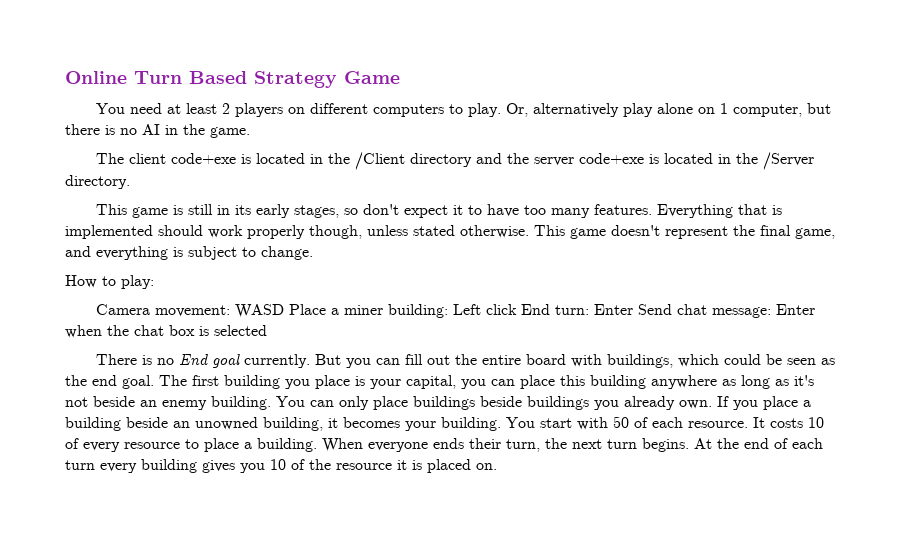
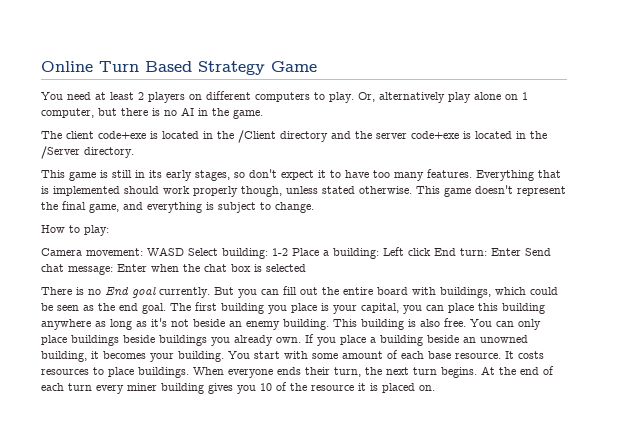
(284, 311) none -> [188,248,288,259] Select building: 1-2
[343,305,383,315] miner -> (329, 253) none
(271, 403) none -> [333,318,466,330] This building is also free.
[613,416,683,428] 50 of each -> [312,350,451,359] some amount of each base
[808,417,824,428] [65,438,317,452] 10 of every resource to place a building. -> [41,367,189,378] resources to place buildings.
(137, 468) none -> [127,383,157,391] miner

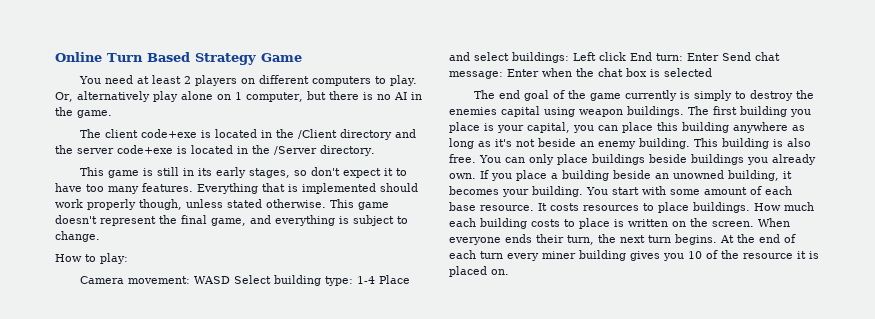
[222,248,379,259] building: 1-2 Place a building: -> [273,275,410,286] [449,52,569,63] building type: 1-4 Place and select buildings:
[41,286,558,298] [41,303,166,314] There is no End goal currently. But you can fill out the entire board with buildings, which could be seen as the end goal. -> [473,90,814,101] [449,106,684,117] The end goal of the game currently is simply to destroy the enemies capital using weapon buildings.
(189, 372) none -> [754,202,814,211] [449,218,754,229] How much each building costs to place is written on the screen.

